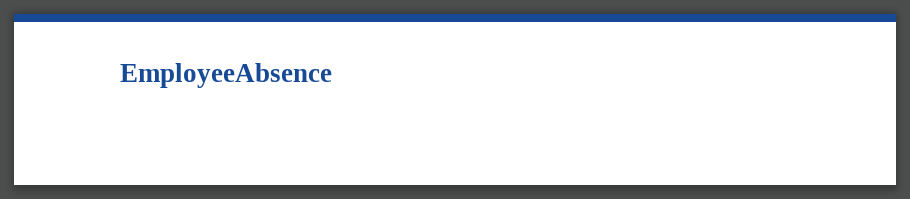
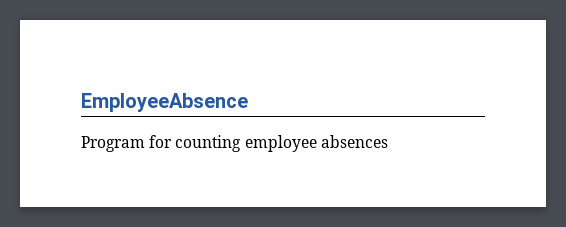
(332, 75) none -> [81,135,388,152] // Program for counting employee absences

